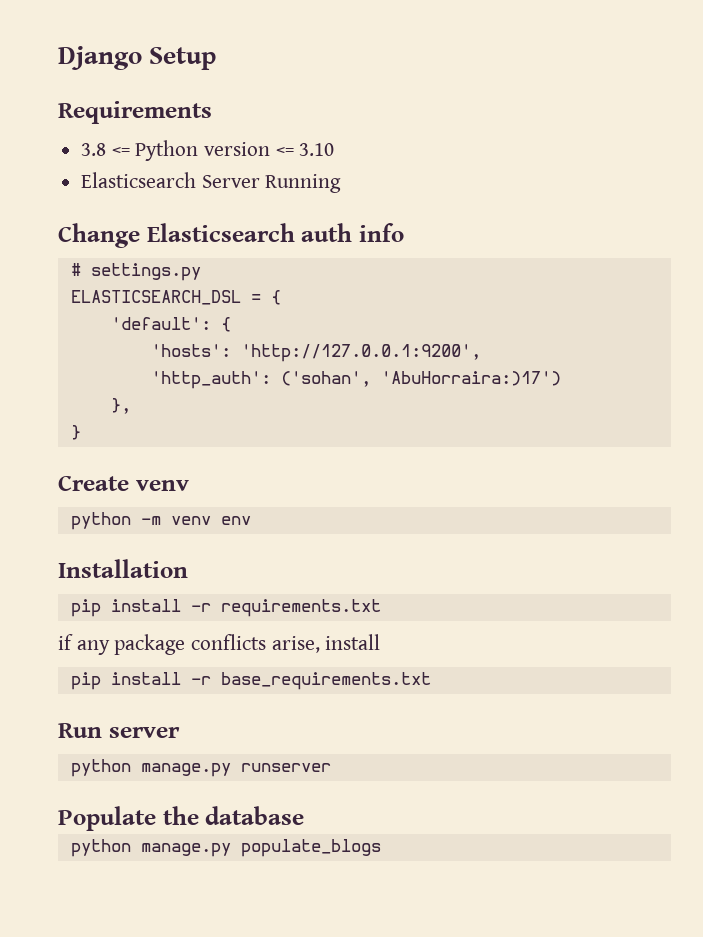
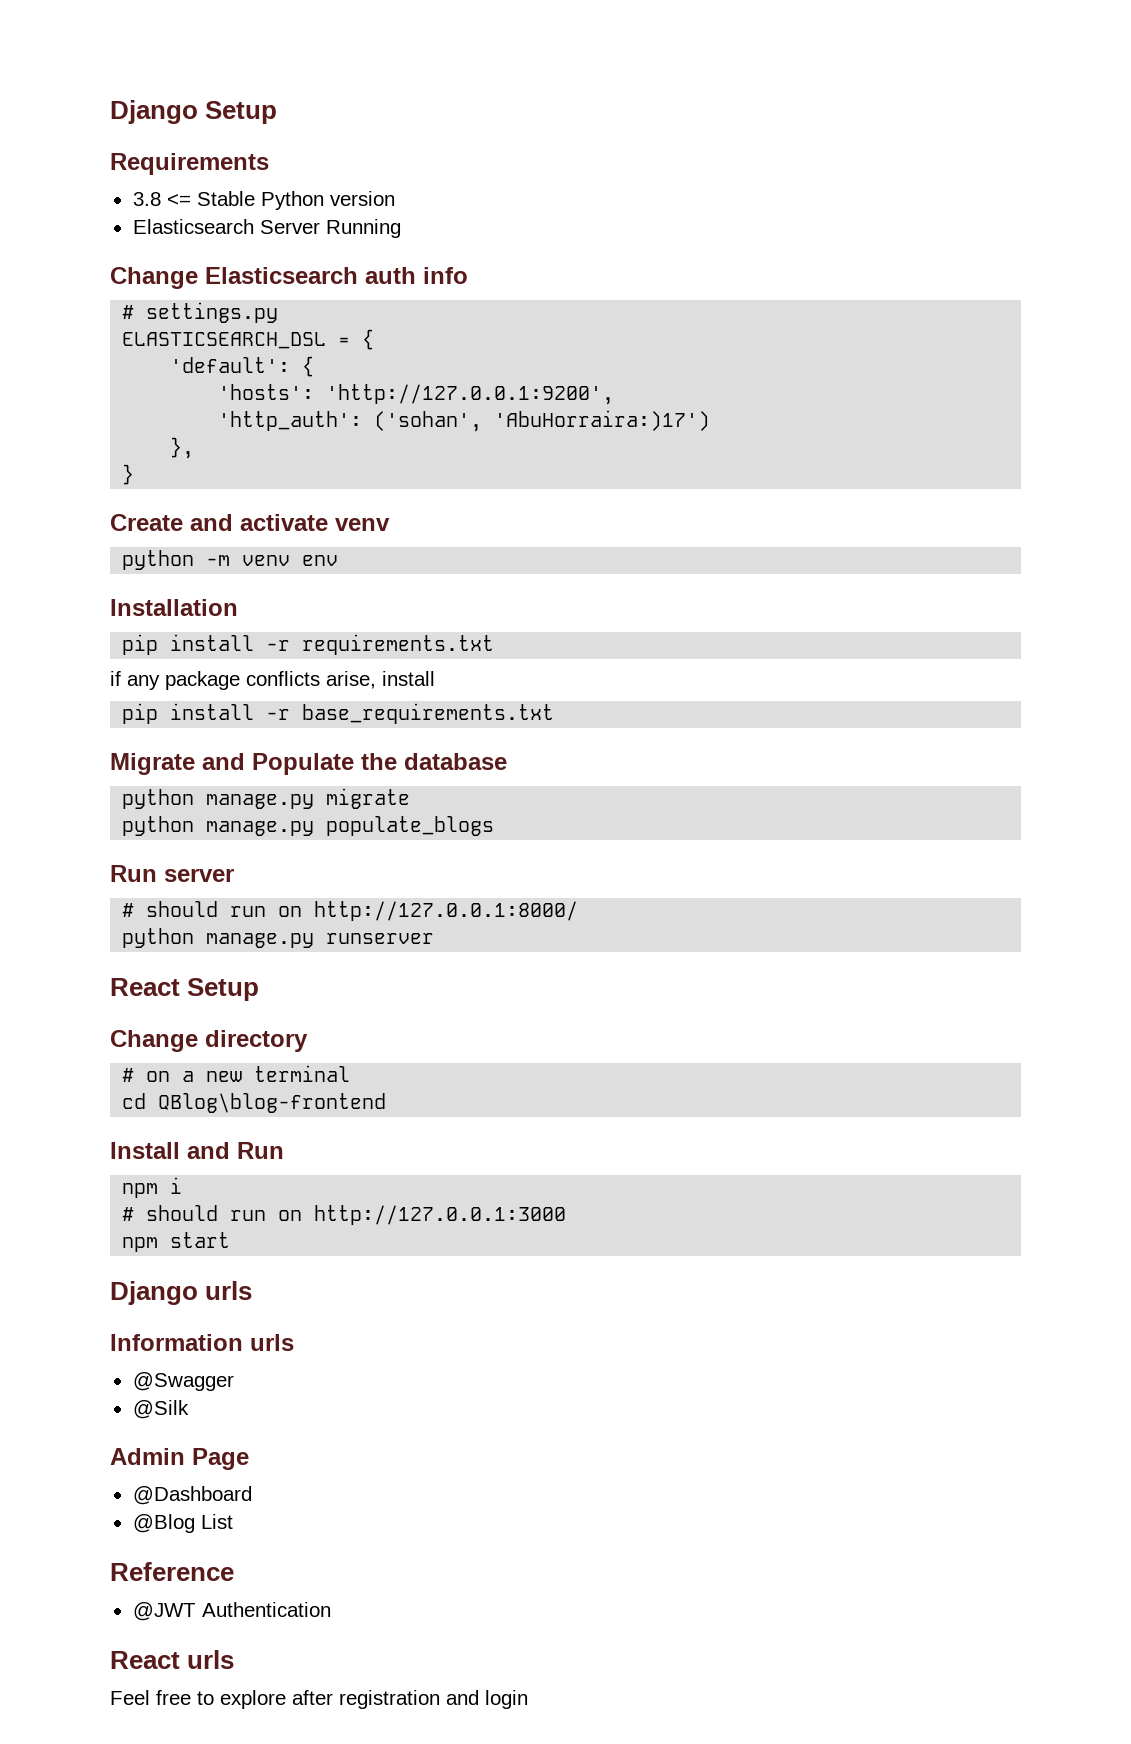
(130, 151) none -> [196,191,255,206] Stable
[275,143,335,156] <= 3.10 -> (395, 198) none
(129, 483) none -> [190,514,328,531] and activate
[58,723,180,738] [70,759,331,777] Run server // python manage.py runserver // -> [110,753,245,775] Migrate and
(305, 815) none -> [122,788,411,809] // python manage.py migrate
(381, 848) none -> [110,865,234,882] [122,901,579,921] [122,928,435,948] [110,978,260,1001] [110,1030,308,1052] [122,1065,351,1082] [122,1093,387,1113] [110,1142,284,1159] [122,1177,183,1198] [122,1205,567,1225] [122,1232,231,1252] [110,1281,253,1305] [110,1334,294,1351] [132,1372,234,1391] [132,1400,189,1419] [110,1448,249,1470] [132,1486,252,1505] [132,1514,233,1533] [110,1562,234,1581] [132,1602,331,1621] [110,1650,235,1669] [110,1690,528,1709] // Run server // # should run on http://127.0.0.1:8000/ // python manage.py runserver // React Setup // Change directory // # on a new terminal // cd QBlog\blog-frontend // Install and Run // npm i // # should run on http://127.0.0.1:3000 // npm start // Django urls // Information urls // @Swagger // @Silk // Admin Page // @Dashboard // @Blog List // Reference // @JWT Authentication // React urls // Feel free to explore after registration and login

